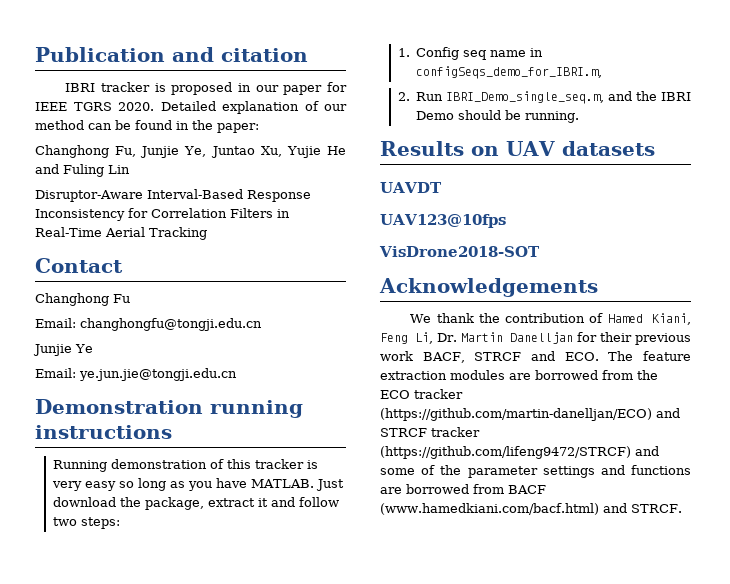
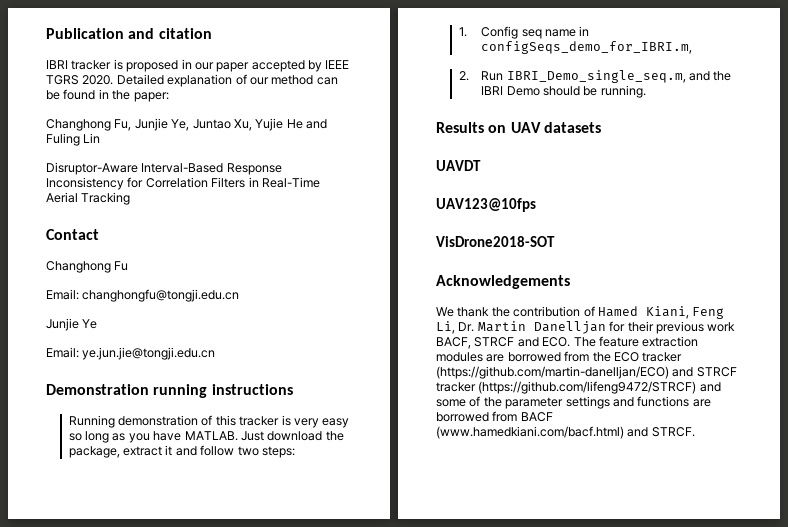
[327,82,347,92] for -> [251,60,322,72] accepted by

